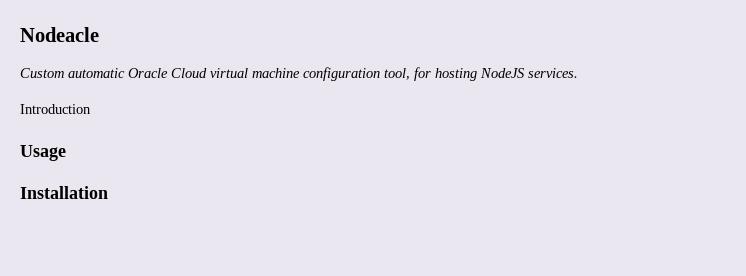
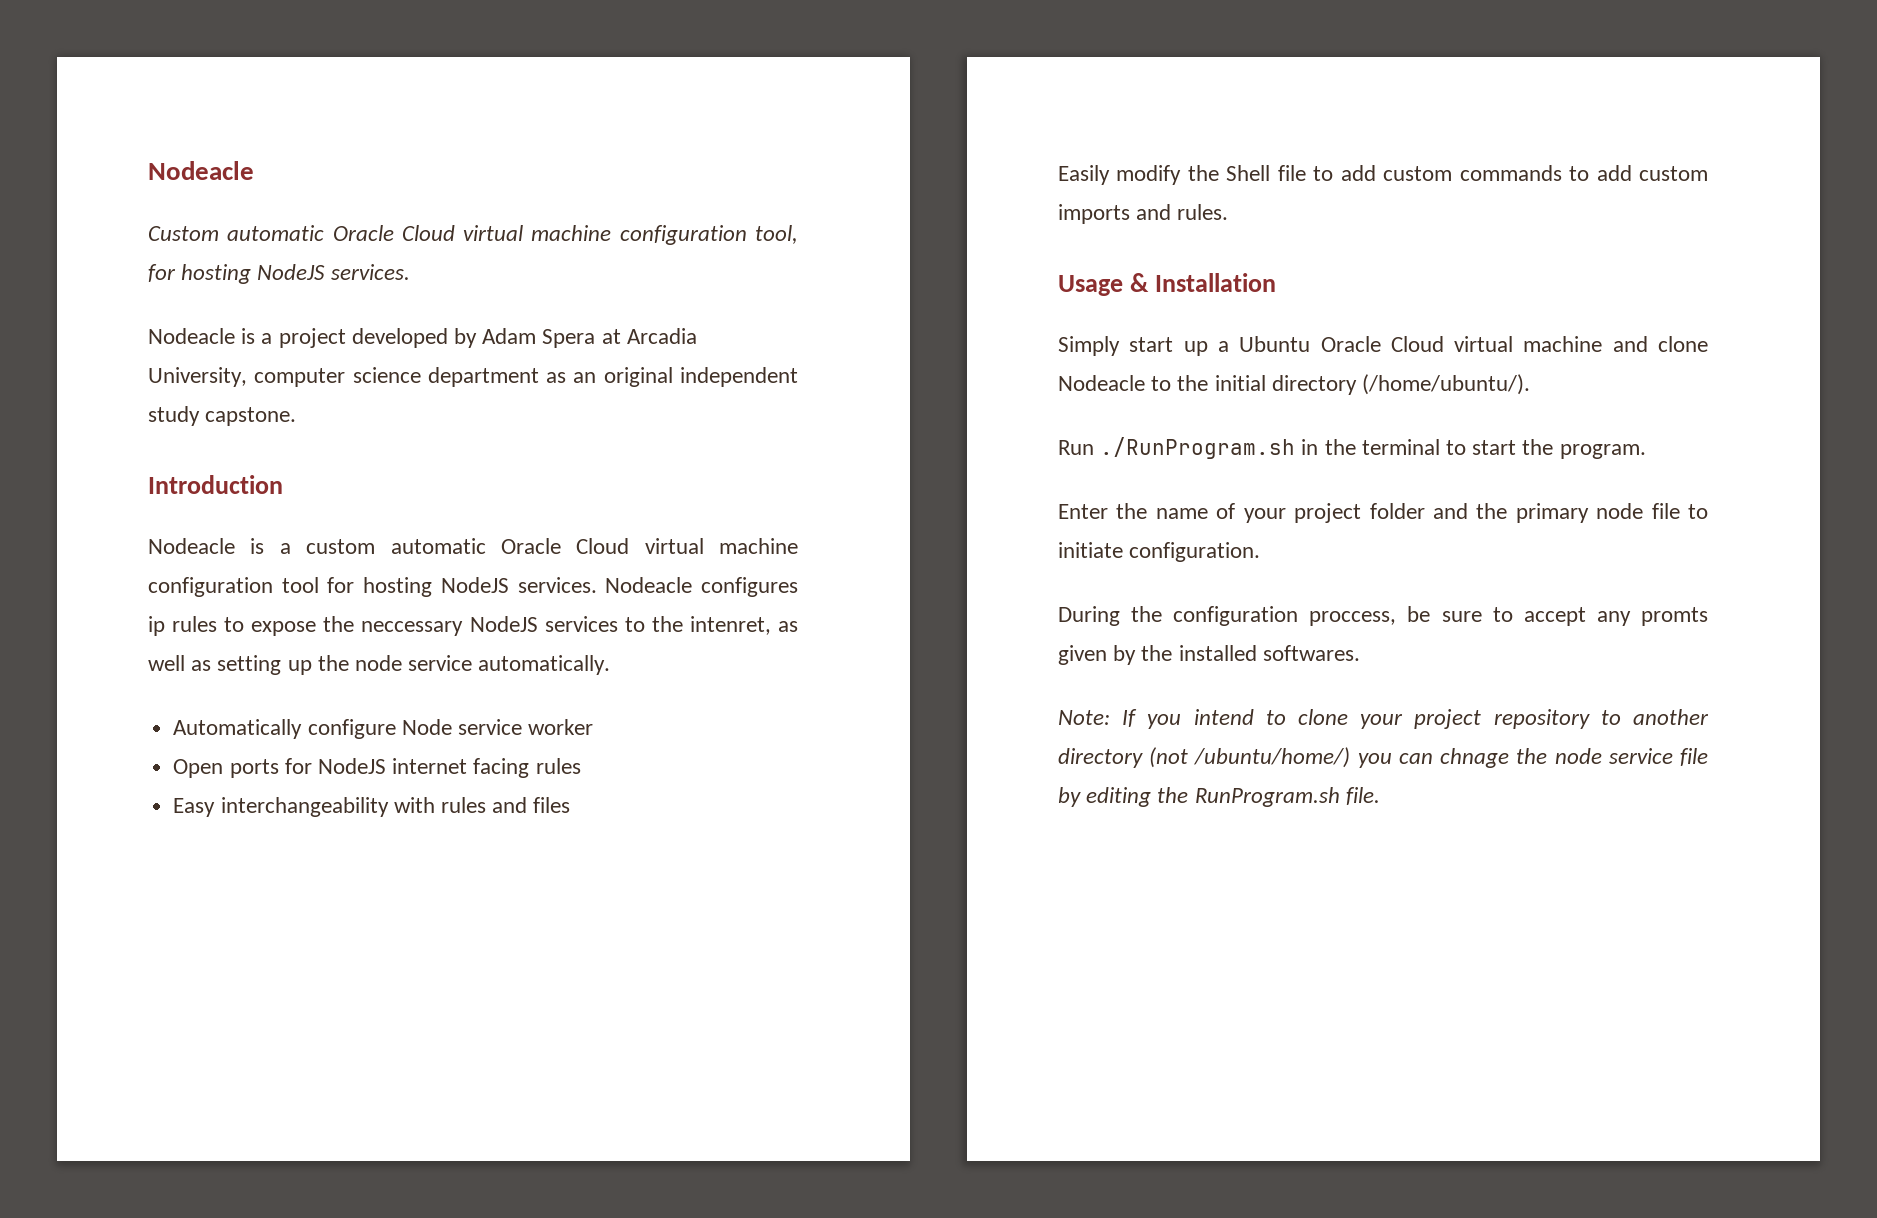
[20,104,91,114] [20,145,66,161] [20,186,108,199] Introduction // Usage // Installation -> [148,328,697,348] [148,367,798,387] [148,406,297,426] [148,475,283,494] [148,538,798,554] [148,577,798,597] [148,616,798,636] [148,655,611,675] [173,719,594,739] [173,758,581,778] [173,797,571,817] [1058,165,1708,185] [1058,204,1229,224] [1058,273,1276,296] [1058,336,1708,356] [1058,374,1531,395] [1058,437,1646,459] [1058,503,1708,523] [1058,542,1261,562] [1058,606,1708,626] [1058,645,1360,665] [1058,709,1709,729] [1058,747,1708,768] [1058,787,1380,807] Nodeacle is a project developed by Adam Spera at Arcadia University, computer science department as an original independent study capstone. // Introduction // Nodeacle is a custom automatic Oracle Cloud virtual machine configuration tool for hosting NodeJS services. Nodeacle configures ip rules to expose the neccessary NodeJS services to the intenret, as well as setting up the node service automatically. // Automatically configure Node service worker // Open ports for NodeJS internet facing rules // Easy interchangeability with rules and files // Easily modify the Shell file to add custom commands to add custom imports and rules. // Usage & Installation // Simply start up a Ubuntu Oracle Cloud virtual machine and clone Nodeacle to the initial directory (/home/ubuntu/). // Run ./RunProgram.sh in the terminal to start the program. // Enter the name of your project folder and the primary node file to initiate configuration. // During the configuration proccess, be sure to accept any promts given by the installed softwares. // Note: If you intend to clone your project repository to another directory (not /ubuntu/home/) you can chnage the node service file by editing the RunProgram.sh file.

